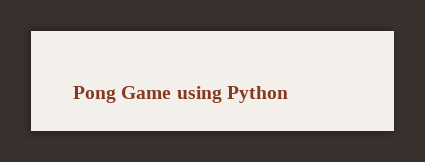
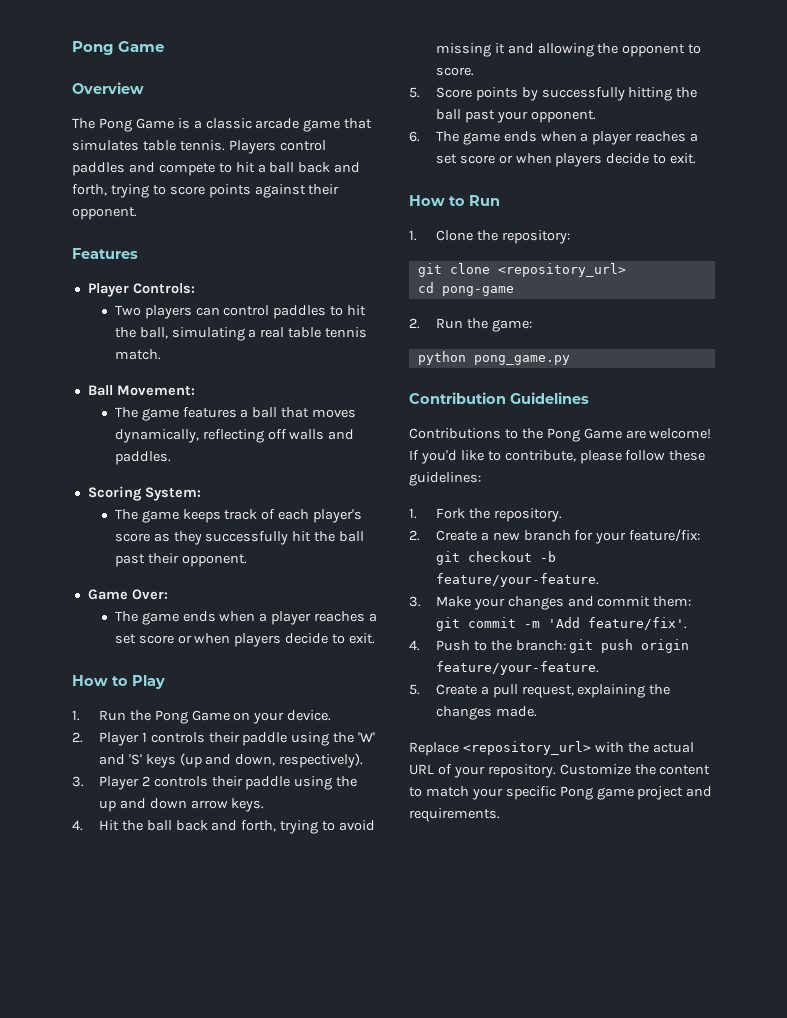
[73,86,288,103] Pong Game using Python -> [72,41,165,55] [72,82,144,94] [72,118,373,132] [72,140,326,154] [72,162,361,176] [72,184,340,198] [72,207,137,220] [72,248,138,259] [87,283,195,297] [114,305,367,319] [114,327,368,341] [114,349,161,360] [87,385,195,396] [114,407,357,421] [114,429,355,443] [114,451,171,465] [87,486,201,501] [114,509,363,523] [114,531,365,545] [114,553,247,567] [87,589,168,600] [114,611,378,625] [114,633,376,647] [72,675,165,689] [72,710,332,724] [72,732,376,746] [98,753,364,768] [72,776,358,790] [98,798,265,812] [72,820,376,834] [435,43,702,57] [435,67,474,76] [409,87,698,101] [435,109,596,123] [409,131,699,145] [435,153,697,167] [409,195,500,206] [409,230,570,244] [417,263,626,277] [417,282,514,296] [409,318,532,332] [417,351,570,365] [409,392,589,404] [409,428,712,442] [409,450,706,464] [409,472,481,486] [409,508,562,522] [409,529,701,544] [435,551,556,565] [435,573,599,587] [409,596,692,610] [435,617,687,631] [409,639,690,653] [435,661,599,675] [409,684,671,698] [435,706,537,720] [409,741,694,756] [409,764,711,778] [409,786,713,800] [409,808,500,822] Pong Game // Overview // The Pong Game is a classic arcade game that simulates table tennis. Players control paddles and compete to hit a ball back and forth, trying to score points against their opponent. // Features // Player Controls: // Two players can control paddles to hit the ball, simulating a real table tennis match. // Ball Movement: // The game features a ball that moves dynamically, reflecting off walls and paddles. // Scoring System: // The game keeps track of each player's score as they successfully hit the ball past their opponent. // Game Over: // The game ends when a player reaches a set score or when players decide to exit. // How to Play // 1. Run the Pong Game on your device. // 2. Player 1 controls their paddle using the 'W' and 'S' keys (up and down, respectively). // 3. Player 2 controls their paddle using the up and down arrow keys. // 4. Hit the ball back and forth, trying to avoid missing it and allowing the opponent to score. // 5. Score points by successfully hitting the ball past your opponent. // 6. The game ends when a player reaches a set score or when players decide to exit. // How to Run // 1. Clone the repository: // git clone <repository_url> // cd pong-game // 2. Run the game: // python pong_game.py // Contribution Guidelines // Contributions to the Pong Game are welcome! If you'd like to contribute, please follow these guidelines: // 1. Fork the repository. // 2. Create a new branch for your feature/fix: git checkout -b feature/your-feature. // 3. Make your changes and commit them: git commit -m 'Add feature/fix'. // 4. Push to the branch: git push origin feature/your-feature. // 5. Create a pull request, explaining the changes made. // Replace <repository_url> with the actual URL of your repository. Customize the content to match your specific Pong game project and requirements.

